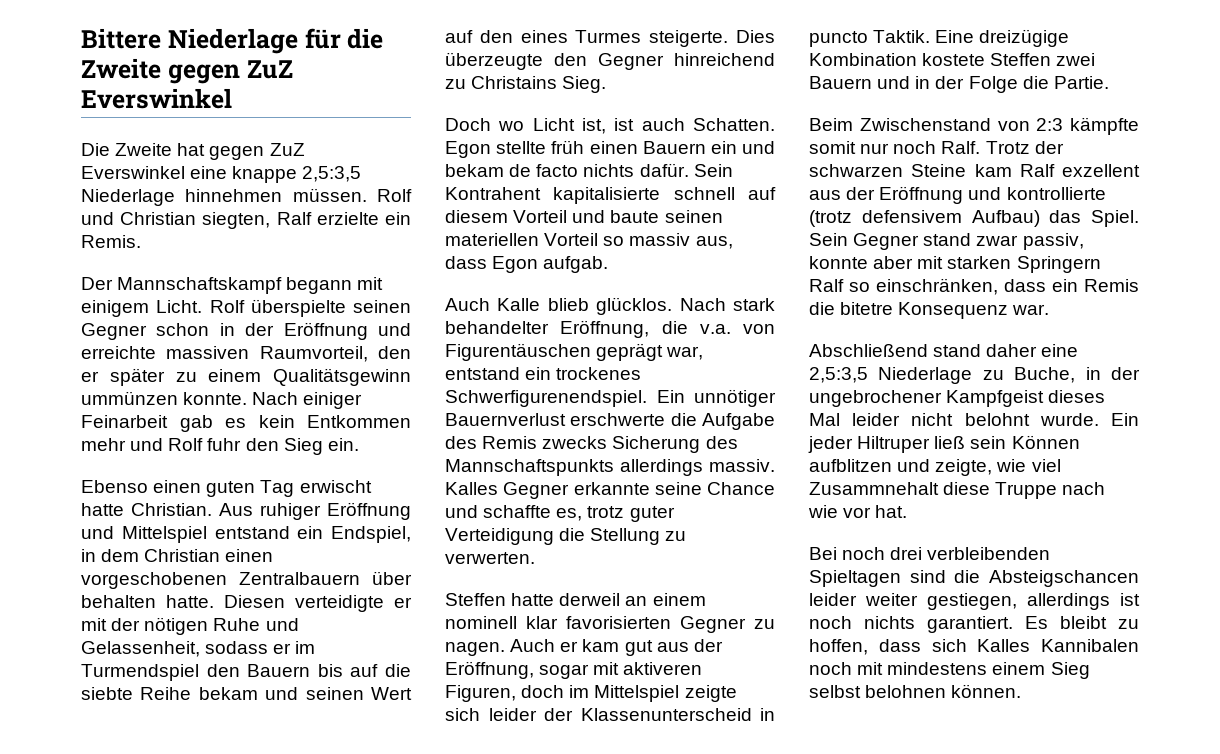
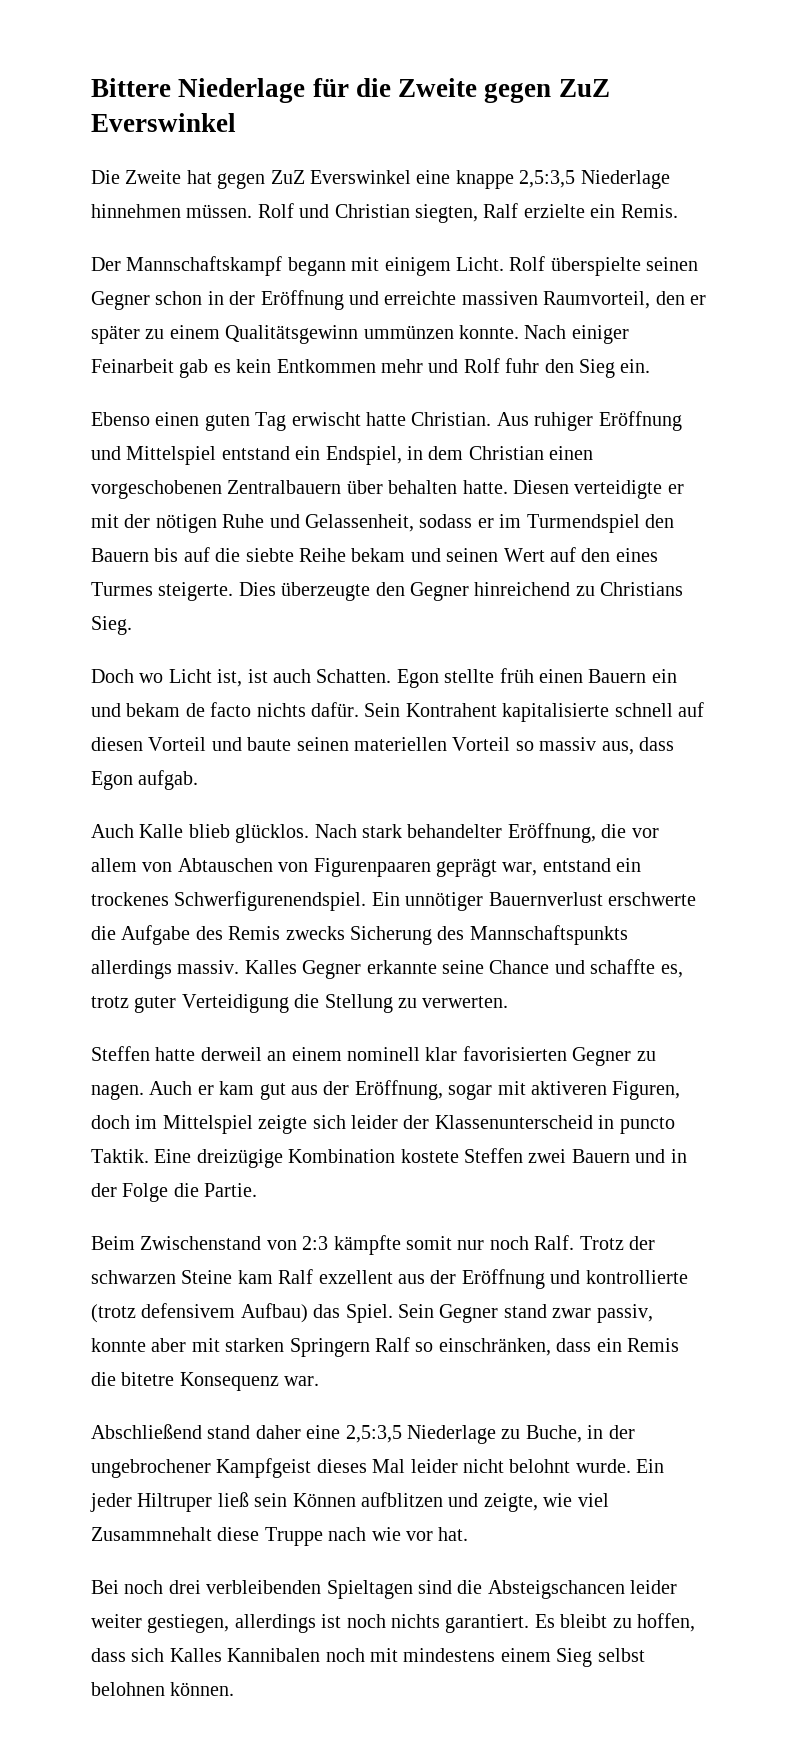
[471,76,558,89] Christains -> [600,582,684,596] Christians
[445,210,508,223] diesem -> [91,737,143,751] diesen
[699,324,775,334] [445,343,591,361] v.a. von Figurentäuschen -> [631,828,659,838] [91,858,431,877] vor allem von Abtauschen von Figurenpaaren

